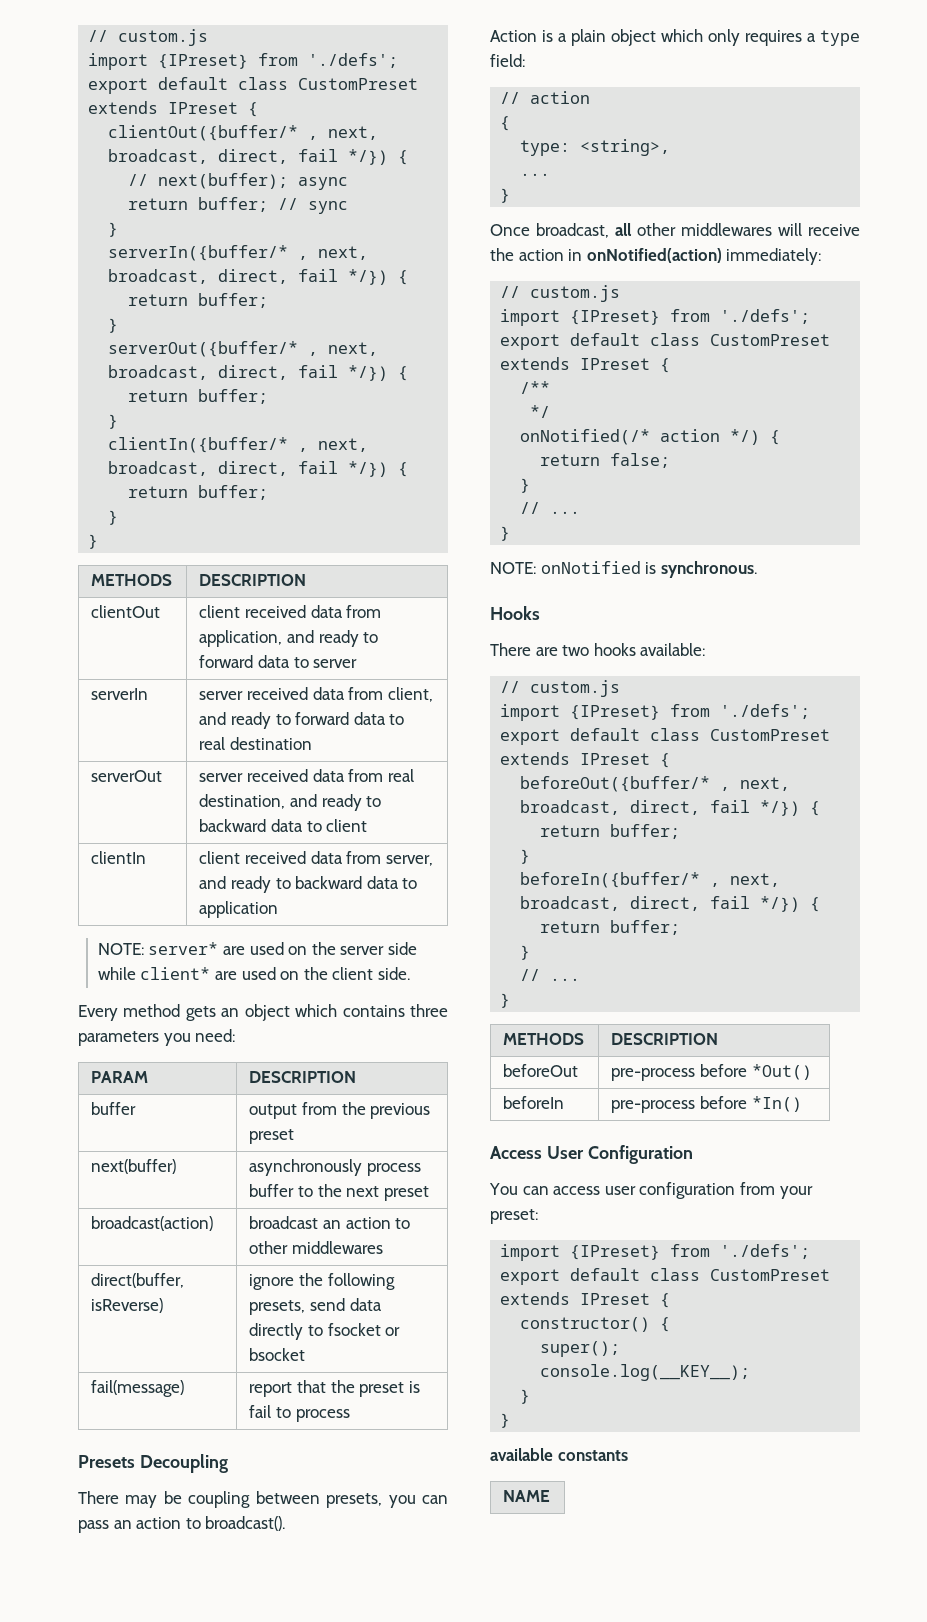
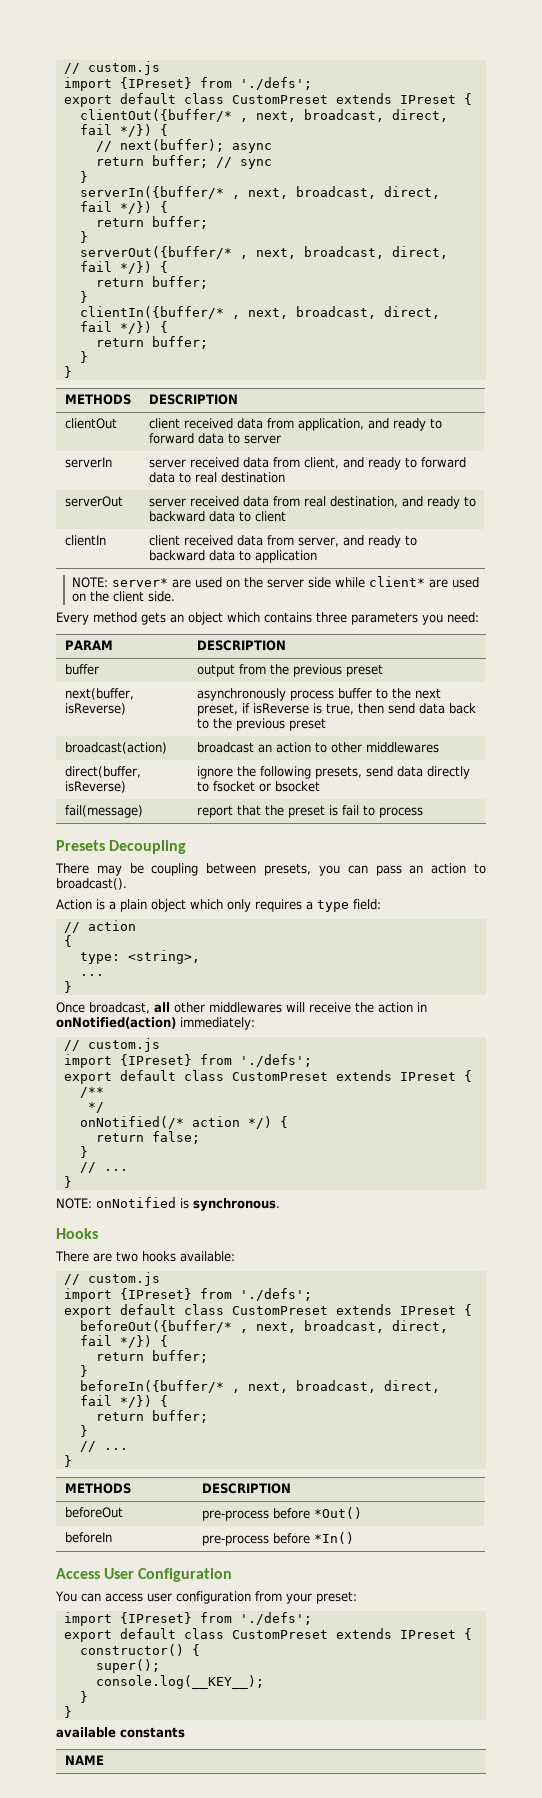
[91,1159,177,1174] next(buffer) -> [64,688,134,700] [64,703,126,715] next(buffer, isReverse)
(380, 1191) none -> [196,703,476,716] [196,718,285,731] preset, if isReverse is true, then send data back to the previous

